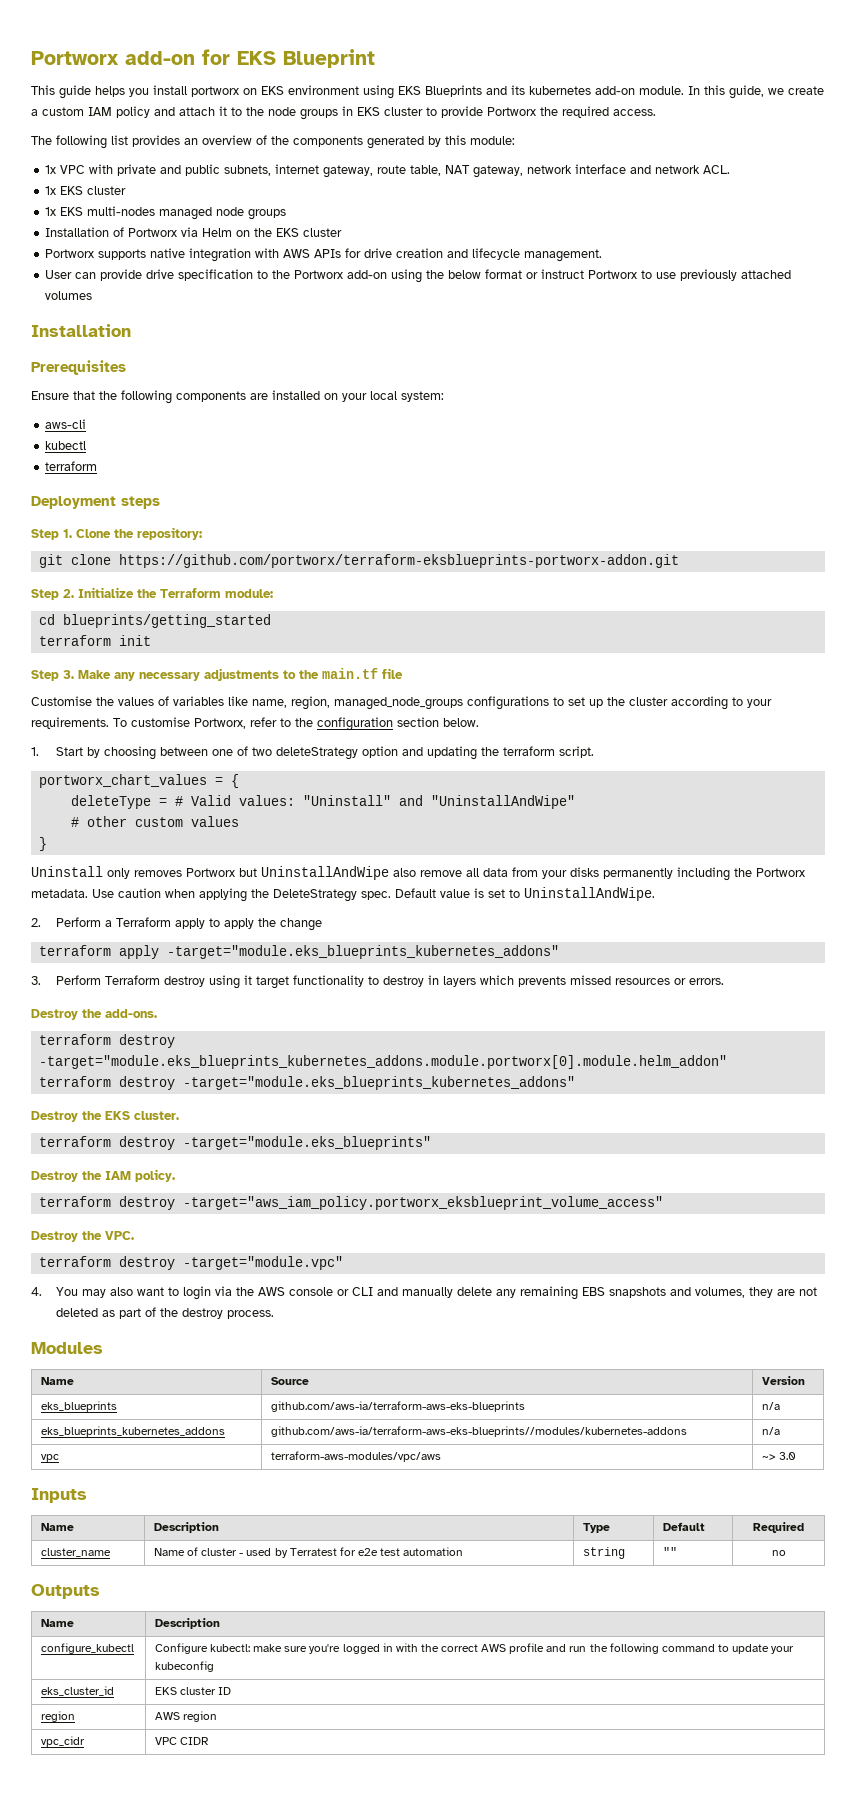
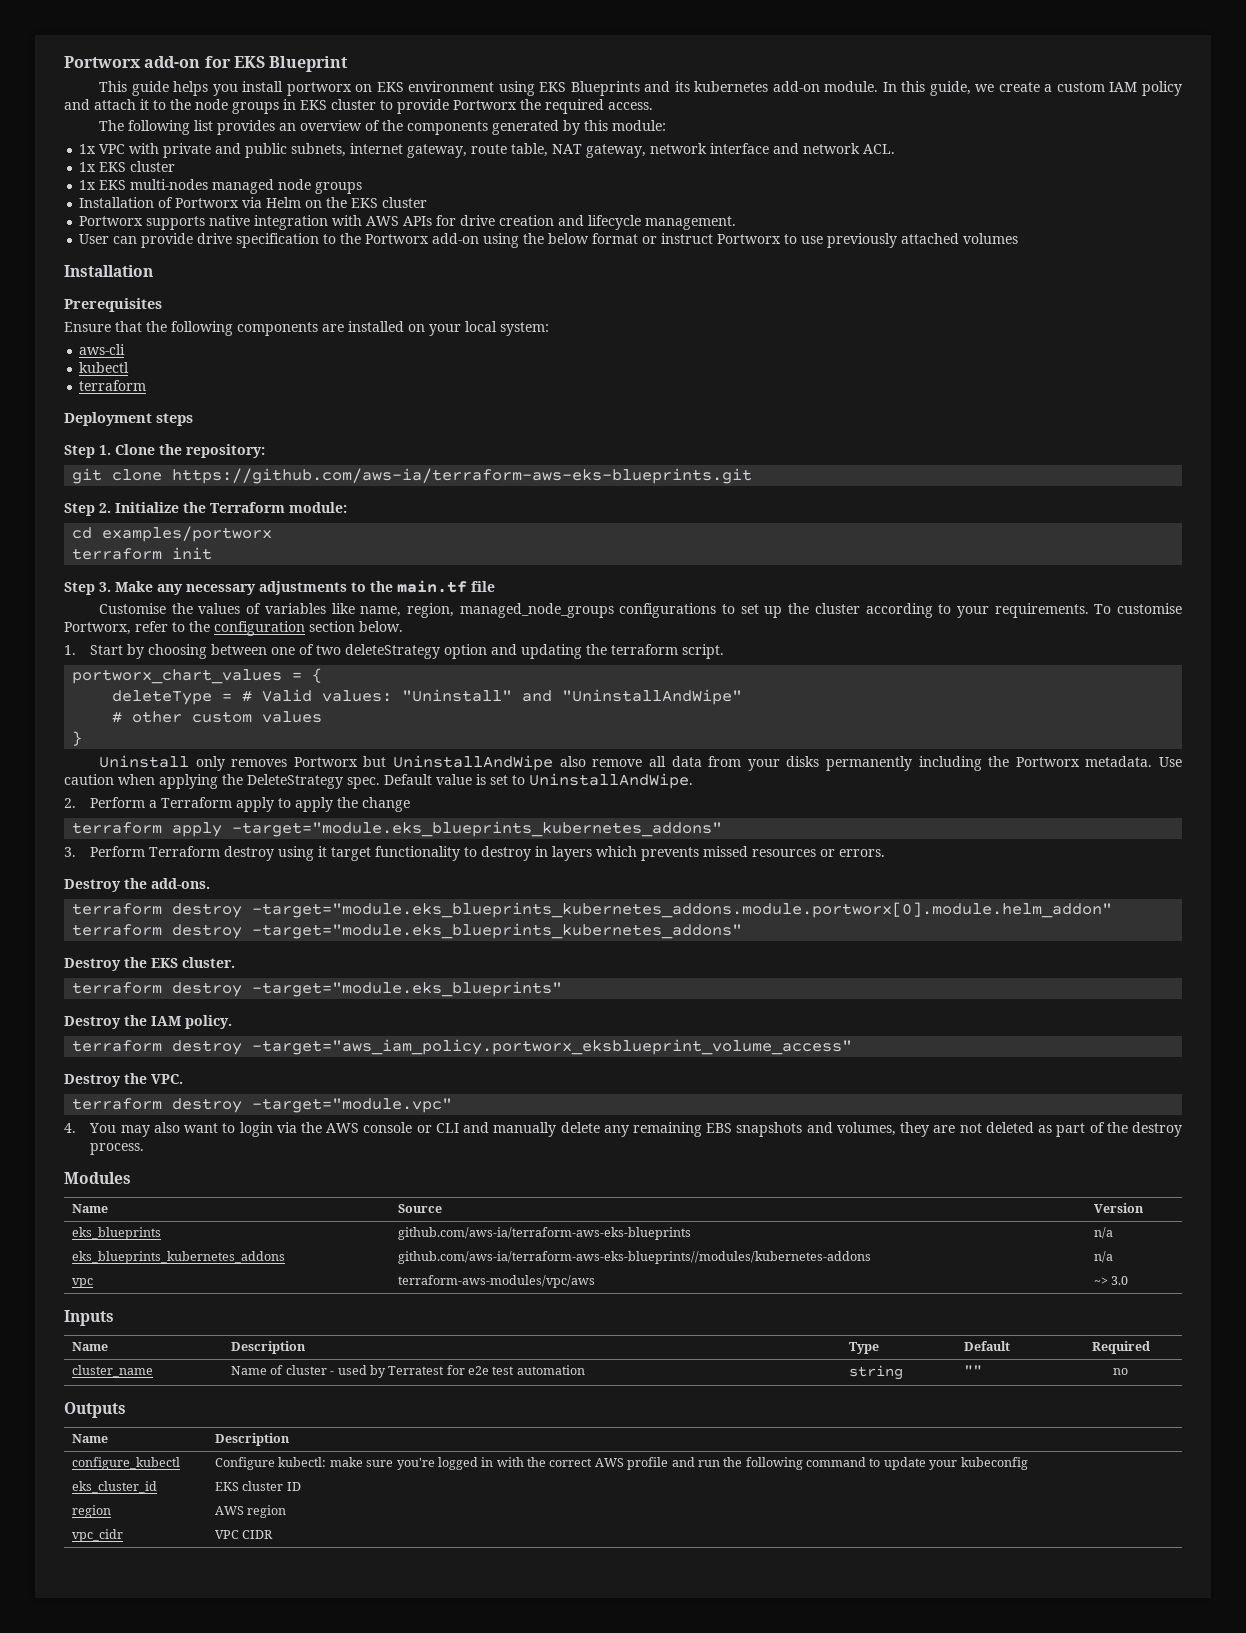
[118,554,679,568] https://github.com/portworx/terraform-eksblueprints-portworx-addon.git -> [172,468,753,484] https://github.com/aws-ia/terraform-aws-eks-blueprints.git
[62,614,271,628] blueprints/getting_started -> [102,526,273,542] examples/portworx

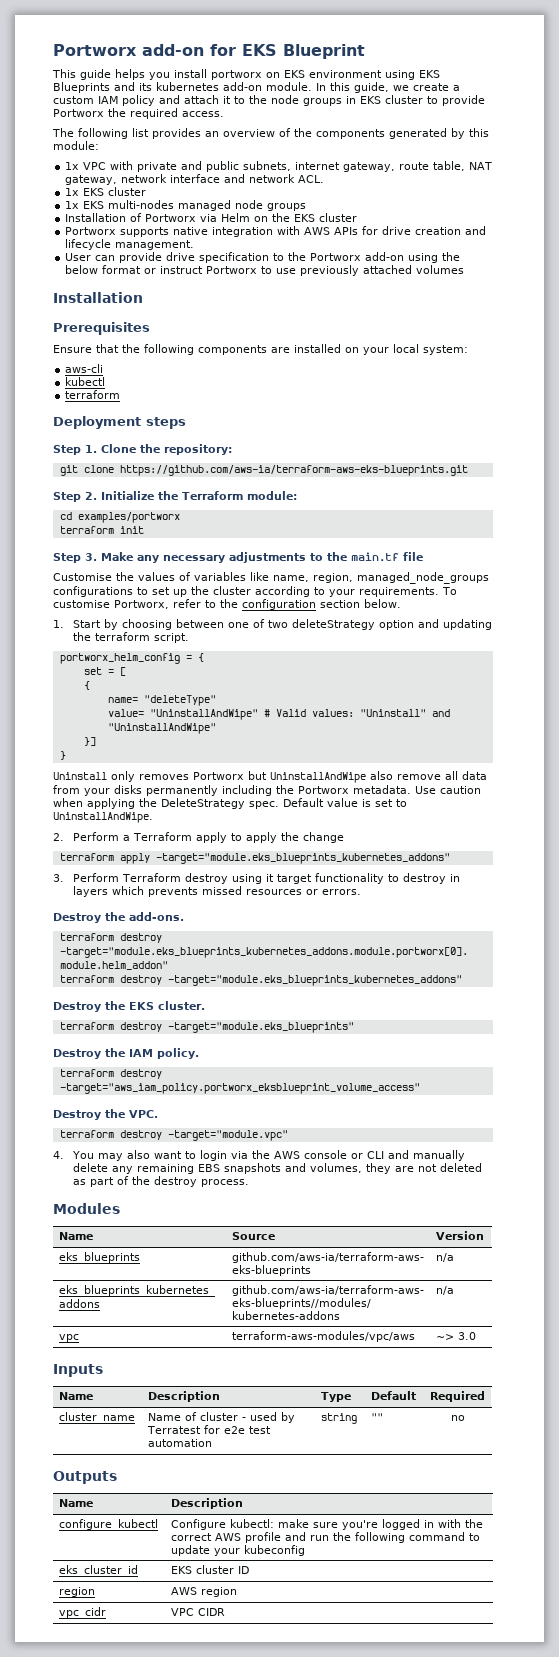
[72,669,283,684] portworx_chart_values -> [59,653,180,664] portworx_helm_config
[112,690,233,705] deleteType = -> [83,667,126,676] [83,681,90,690] [107,695,216,706] [107,709,258,720] set = [ // { // name= "deleteType" // value= "UninstallAndWipe"
[112,711,323,723] # other custom values -> [83,737,96,746] }]

